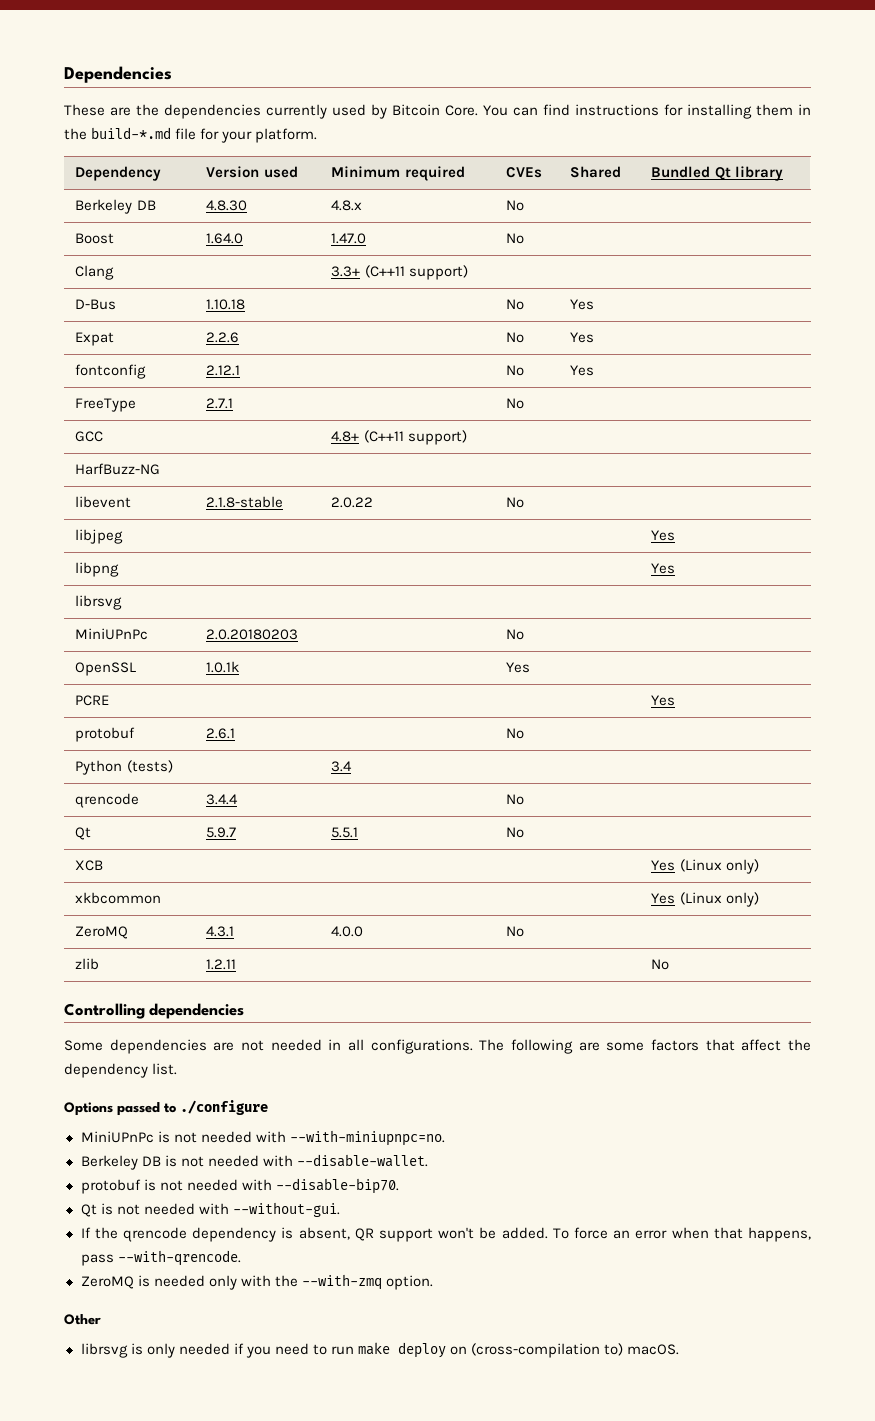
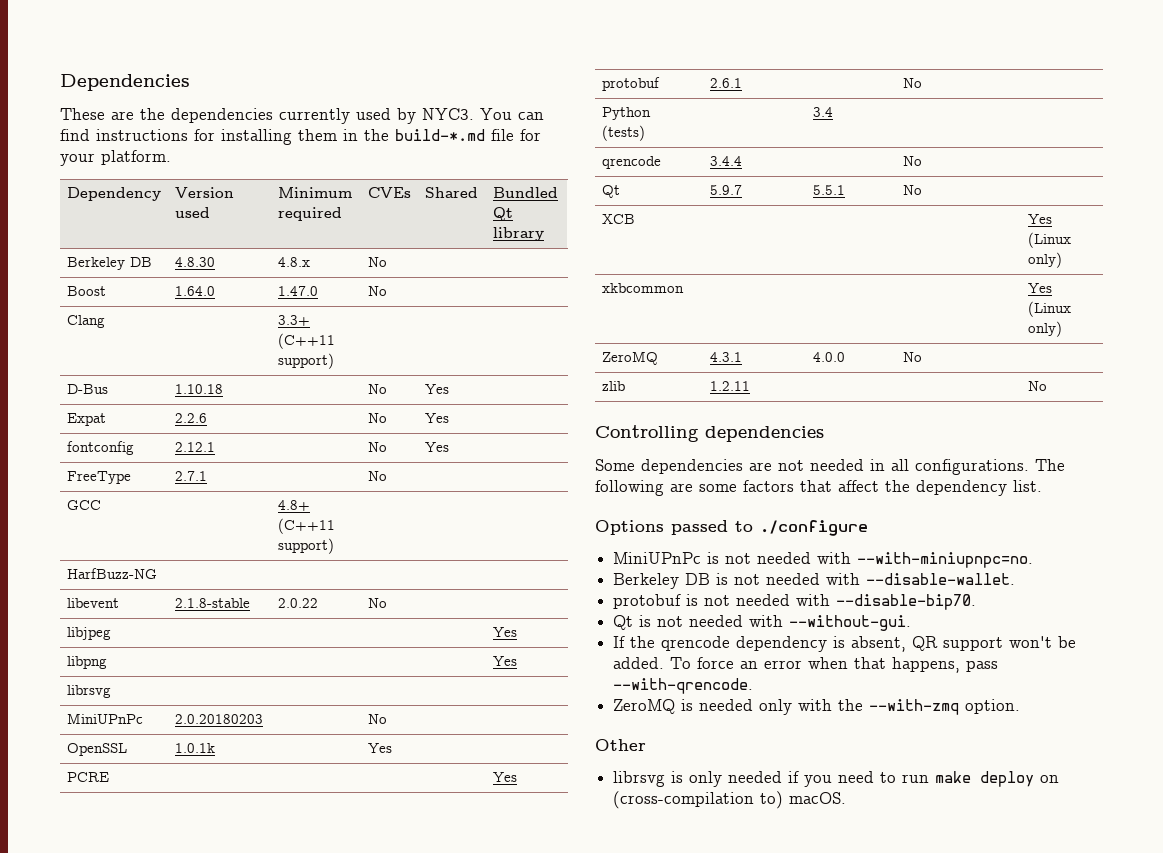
[392,104,478,116] Bitcoin Core. -> [422,108,474,120] NYC3.

